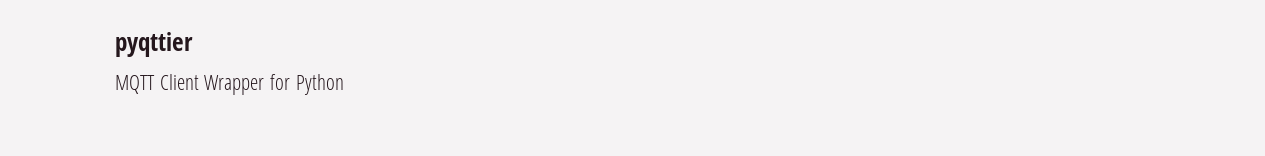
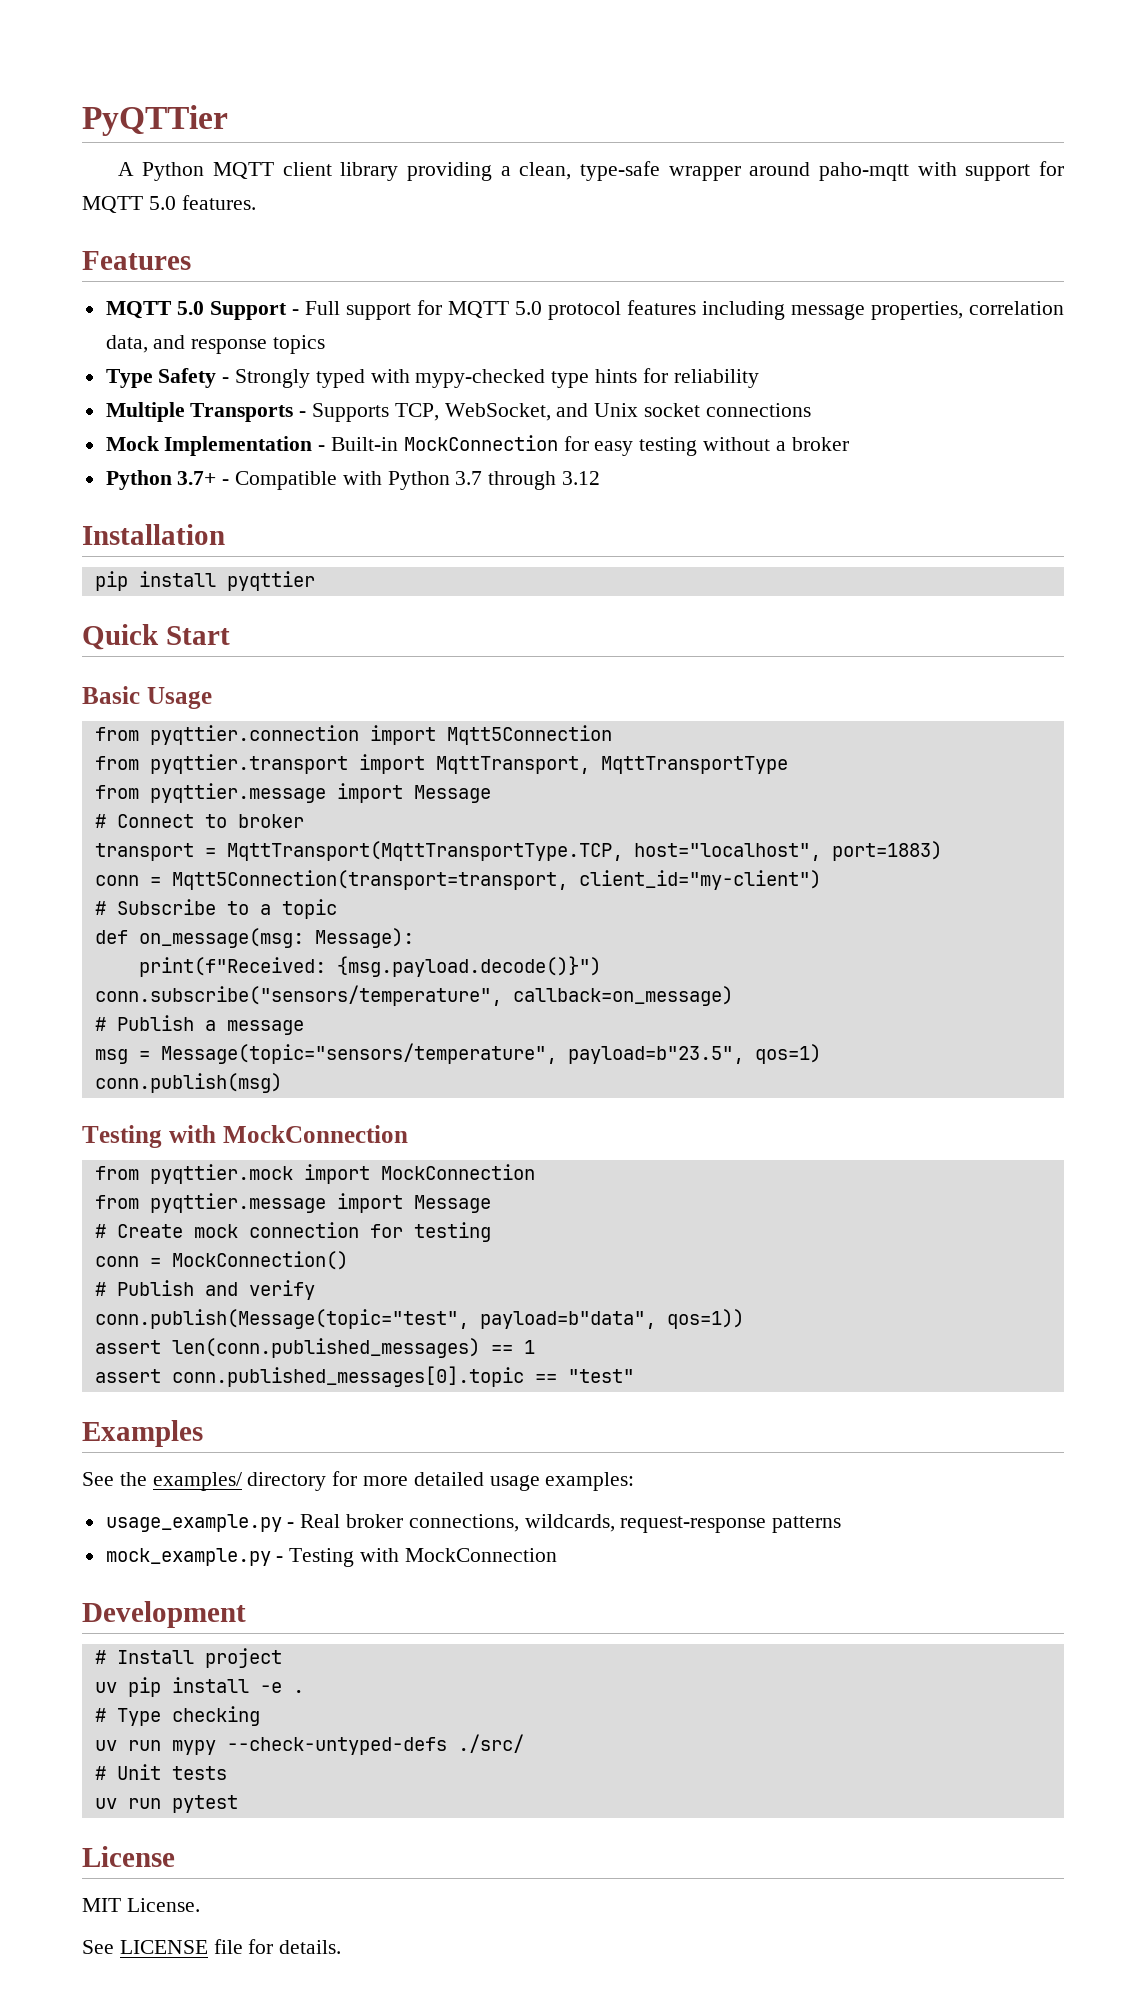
[115,32,193,57] [115,74,344,95] pyqttier // MQTT Client Wrapper for Python -> [82,105,228,136] [117,161,1064,181] [82,195,256,213] [82,251,191,270] [105,300,1064,320] [105,335,326,354] [105,368,759,388] [105,402,811,422] [105,435,849,456] [105,470,601,490] [82,524,225,545] [94,571,315,591] [82,624,230,650] [82,686,212,709] [94,725,612,745] [94,754,788,774] [94,783,491,803] [94,814,304,828] [94,841,942,861] [94,870,821,890] [94,899,337,919] [94,928,414,948] [138,956,601,977] [94,985,733,1006] [94,1015,304,1035] [94,1043,821,1064] [94,1073,282,1093] [82,1125,408,1148] [94,1164,535,1184] [94,1193,491,1213] [94,1222,491,1242] [94,1251,348,1270] [94,1280,315,1300] [94,1309,744,1329] [94,1338,535,1358] [94,1366,634,1387] [82,1420,203,1447] [82,1471,635,1491] [105,1514,842,1533] [105,1548,557,1567] [82,1601,246,1628] [94,1648,282,1668] [94,1677,304,1697] [94,1706,260,1726] [94,1734,524,1755] [94,1764,227,1780] [94,1795,238,1813] [82,1846,175,1867] [82,1898,200,1912] [82,1939,342,1954] PyQTTier // A Python MQTT client library providing a clean, type-safe wrapper around paho-mqtt with support for MQTT 5.0 features. // Features // MQTT 5.0 Support - Full support for MQTT 5.0 protocol features including message properties, correlation data, and response topics // Type Safety - Strongly typed with mypy-checked type hints for reliability // Multiple Transports - Supports TCP, WebSocket, and Unix socket connections // Mock Implementation - Built-in MockConnection for easy testing without a broker // Python 3.7+ - Compatible with Python 3.7 through 3.12 // Installation // pip install pyqttier // Quick Start // Basic Usage // from pyqttier.connection import Mqtt5Connection // from pyqttier.transport import MqttTransport, MqttTransportType // from pyqttier.message import Message // # Connect to broker // transport = MqttTransport(MqttTransportType.TCP, host="localhost", port=1883) // conn = Mqtt5Connection(transport=transport, client_id="my-client") // # Subscribe to a topic // def on_message(msg: Message): // print(f"Received: {msg.payload.decode()}") // conn.subscribe("sensors/temperature", callback=on_message) // # Publish a message // msg = Message(topic="sensors/temperature", payload=b"23.5", qos=1) // conn.publish(msg) // Testing with MockConnection // from pyqttier.mock import MockConnection // from pyqttier.message import Message // # Create mock connection for testing // conn = MockConnection() // # Publish and verify // conn.publish(Message(topic="test", payload=b"data", qos=1)) // assert len(conn.published_messages) == 1 // assert conn.published_messages[0].topic == "test" // Examples // See the examples/ directory for more detailed usage examples: // usage_example.py - Real broker connections, wildcards, request-response patterns // mock_example.py - Testing with MockConnection // Development // # Install project // uv pip install -e . // # Type checking // uv run mypy --check-untyped-defs ./src/ // # Unit tests // uv run pytest // License // MIT License. // See LICENSE file for details.

